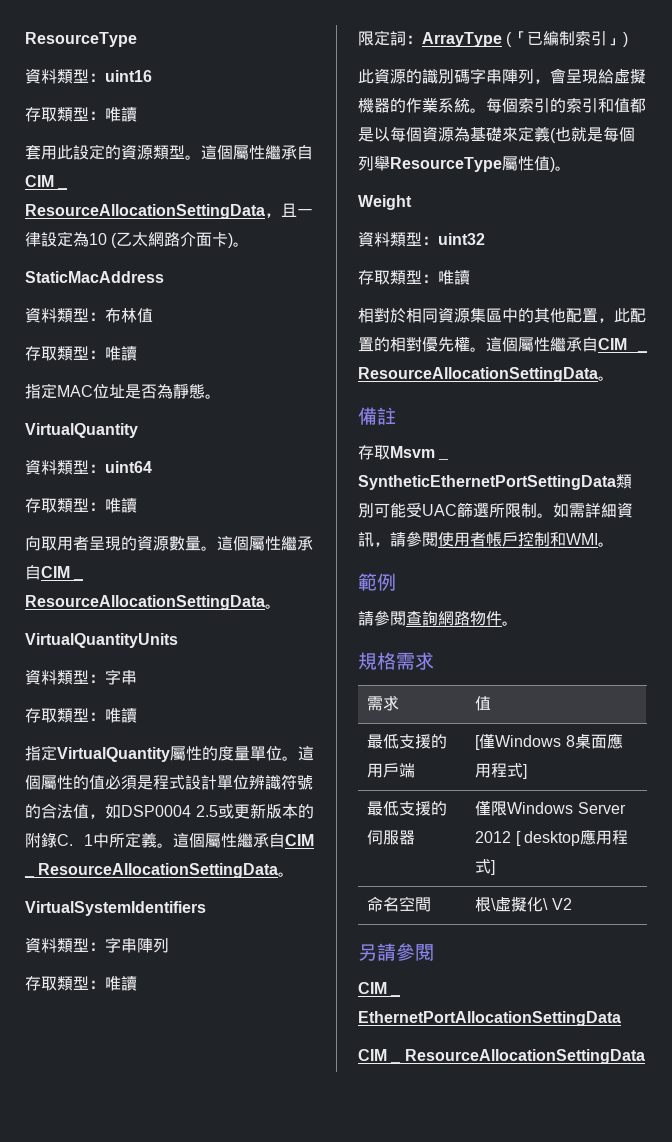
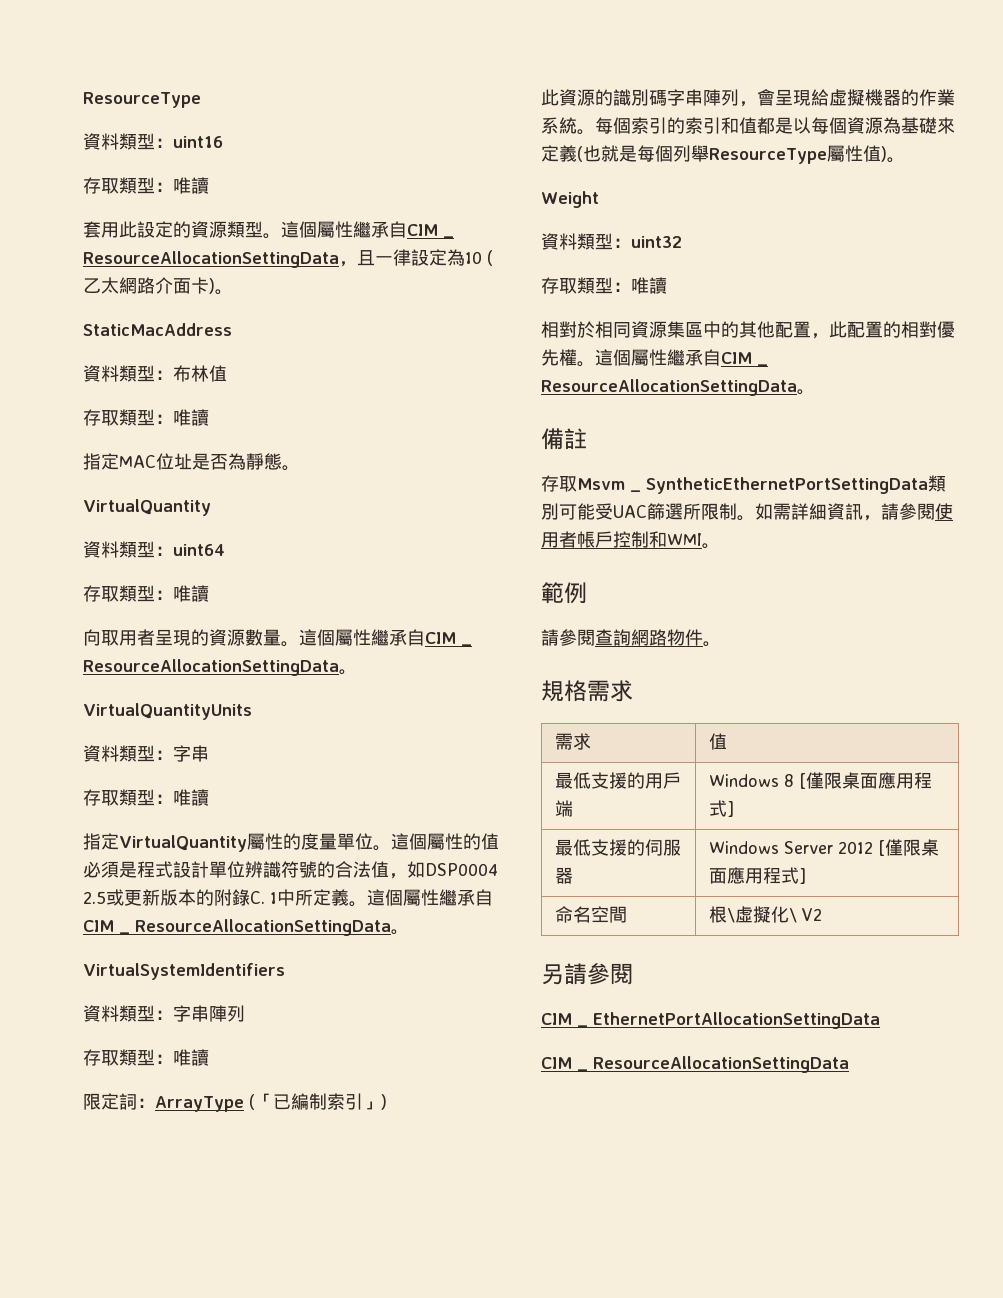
[475,734,575,750] [僅Windows 8 -> [709,772,843,789] Windows 8 [僅限
[475,801,508,816] 僅限 -> (574, 875) none
[524,831,581,846] desktop -> [885,839,940,856] [709,868,728,884] 僅限桌面

